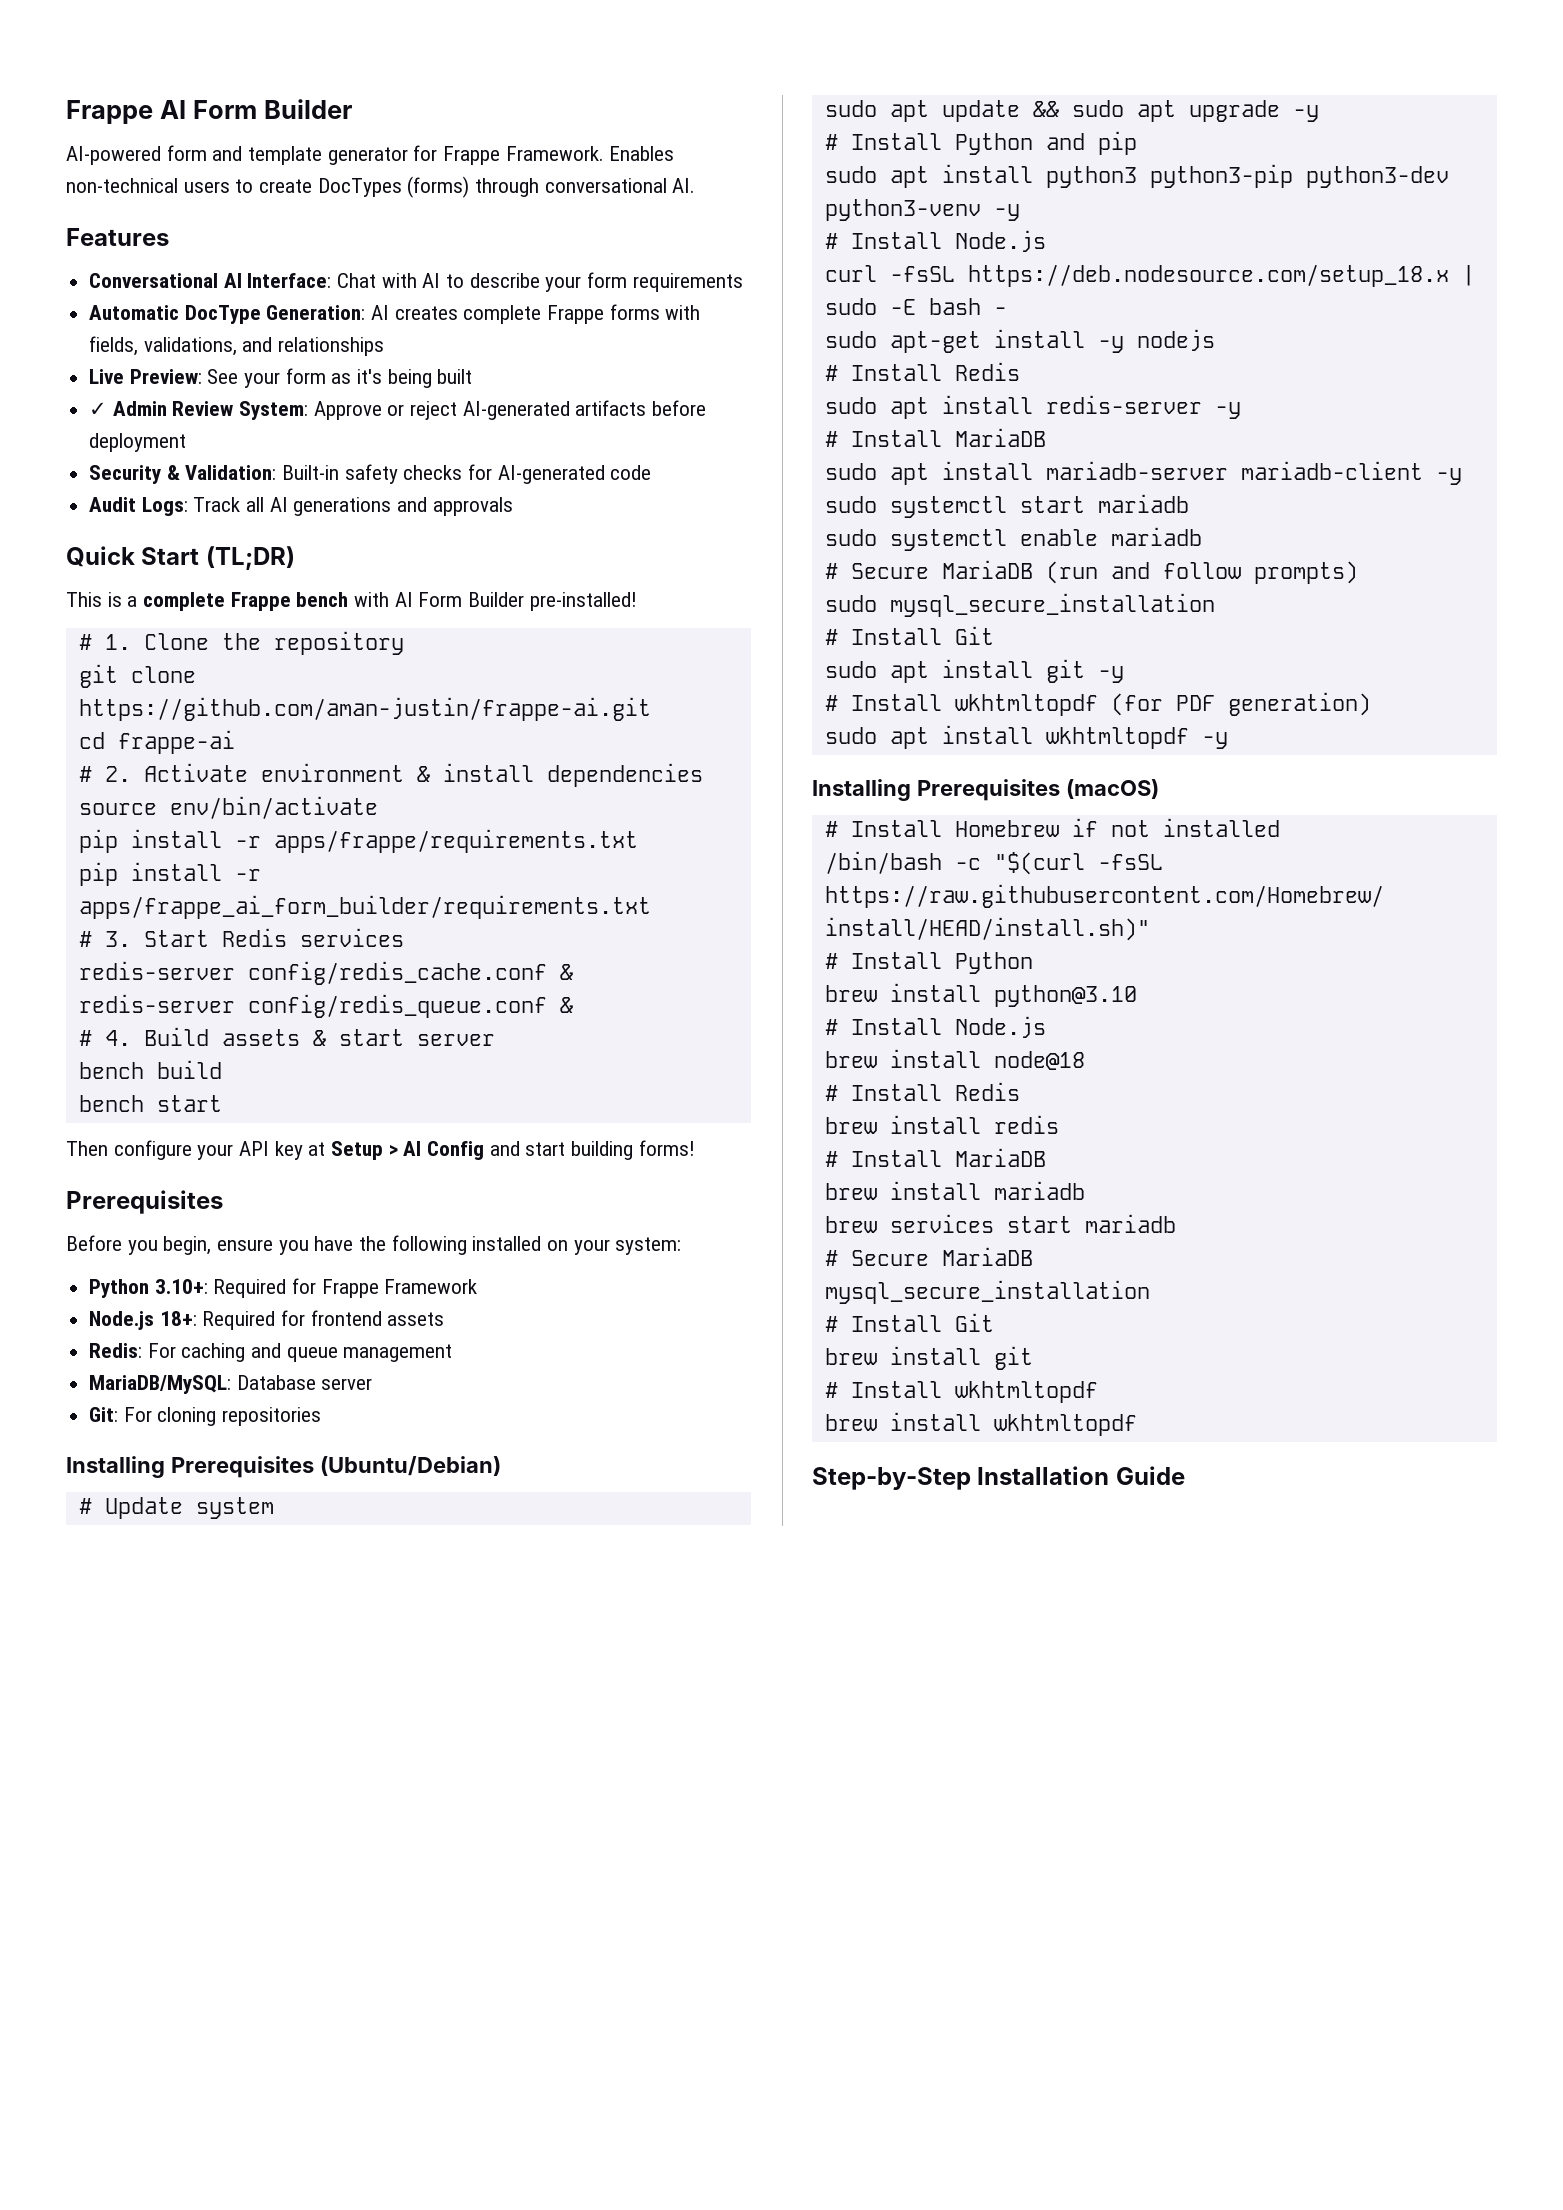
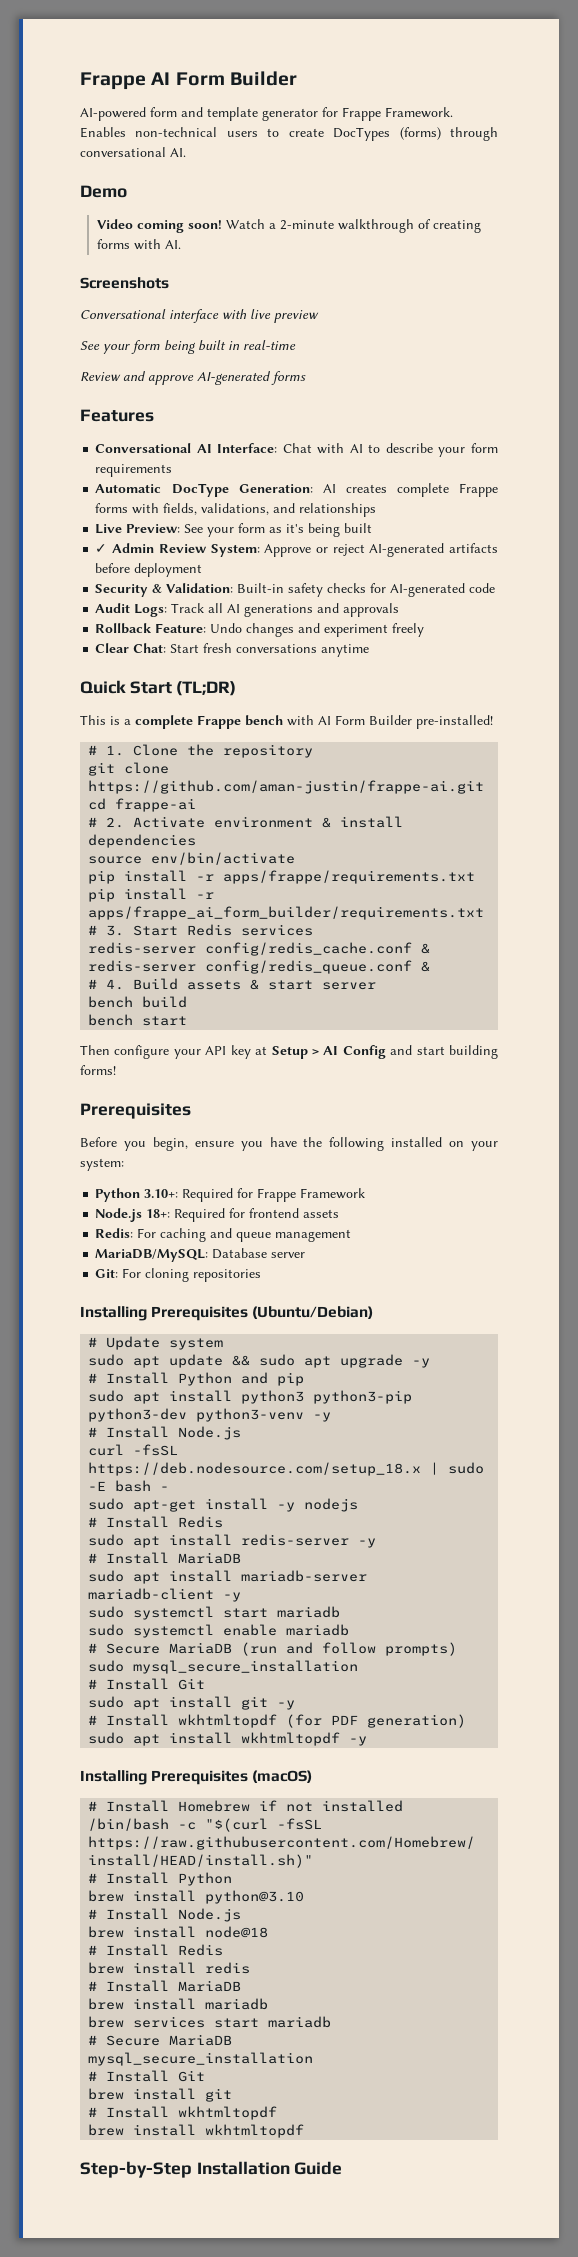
(696, 185) none -> [80,185,127,198] [96,219,481,233] [96,239,181,250] [80,277,169,289] [80,309,319,323] [80,340,296,354] [80,371,306,385] // Demo // Video coming soon! Watch a 2-minute walkthrough of creating forms with AI. // Screenshots // Conversational interface with live preview // See your form being built in real-time // Review and approve AI-generated forms
(513, 506) none -> [95,623,425,637] [95,643,370,657] // Rollback Feature: Undo changes and experiment freely // Clear Chat: Start fresh conversations anytime

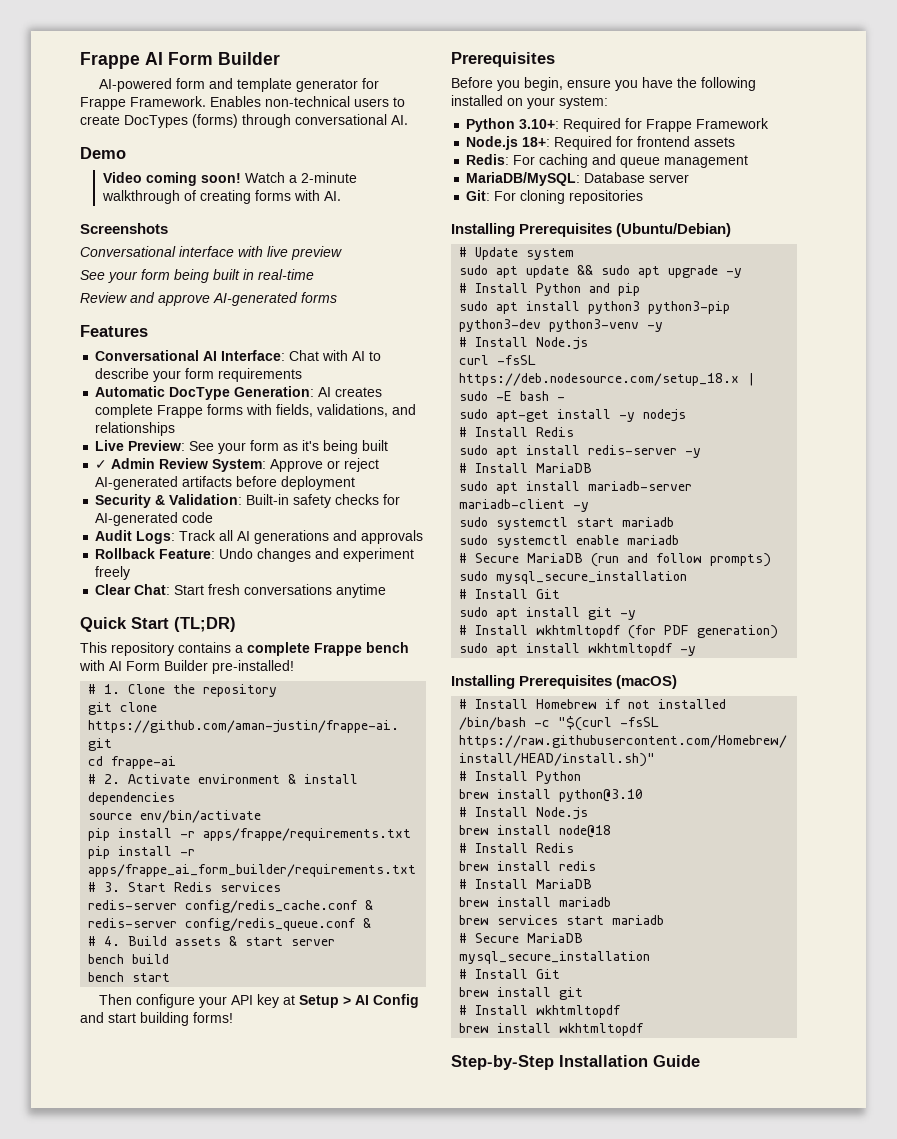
[110,716,120,725] is -> [111,642,231,656] repository contains

